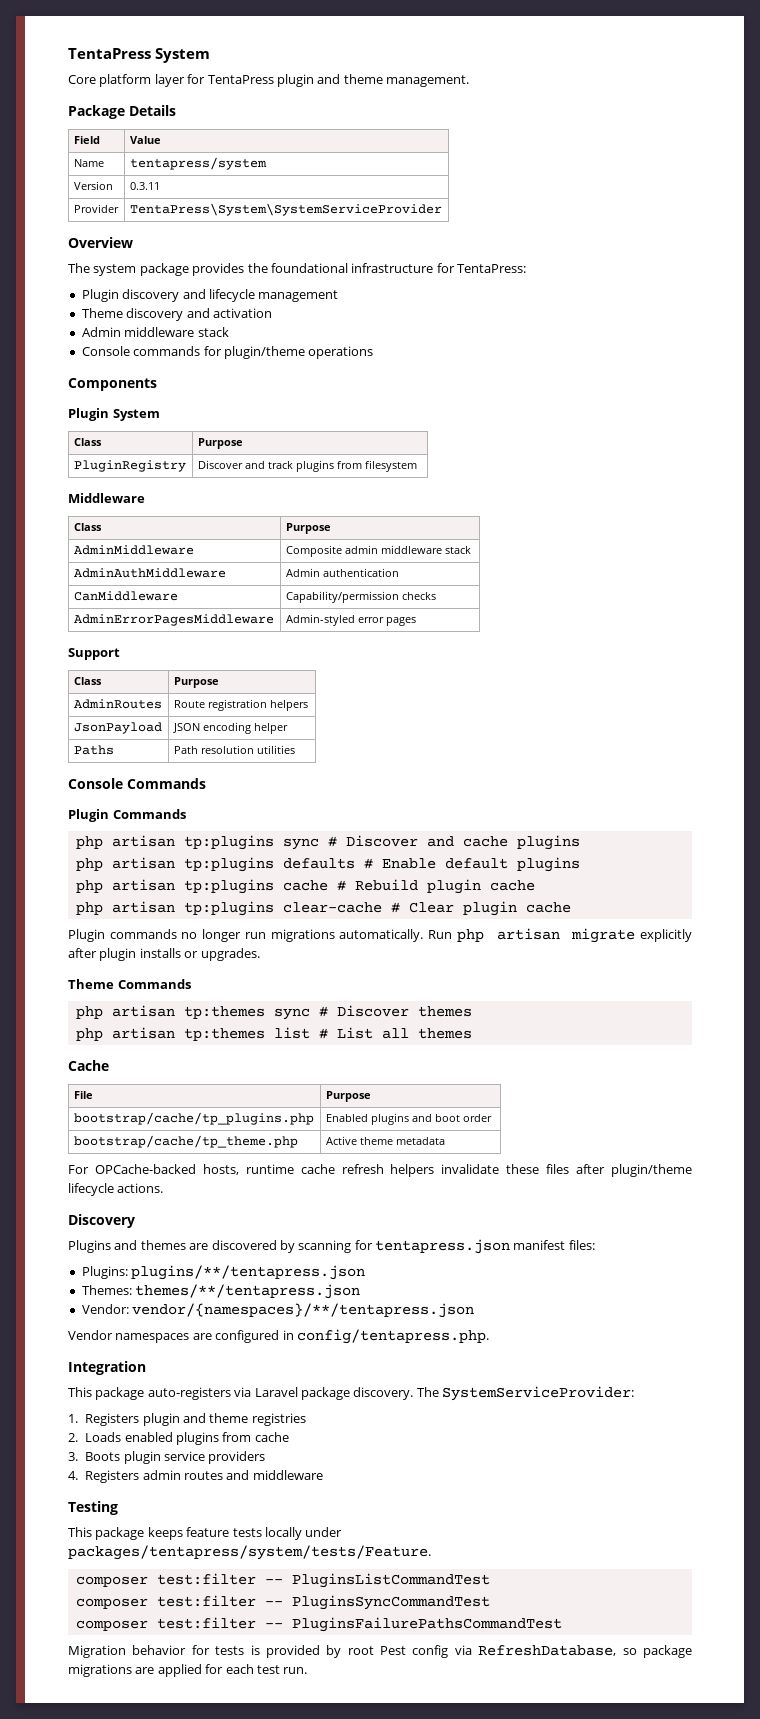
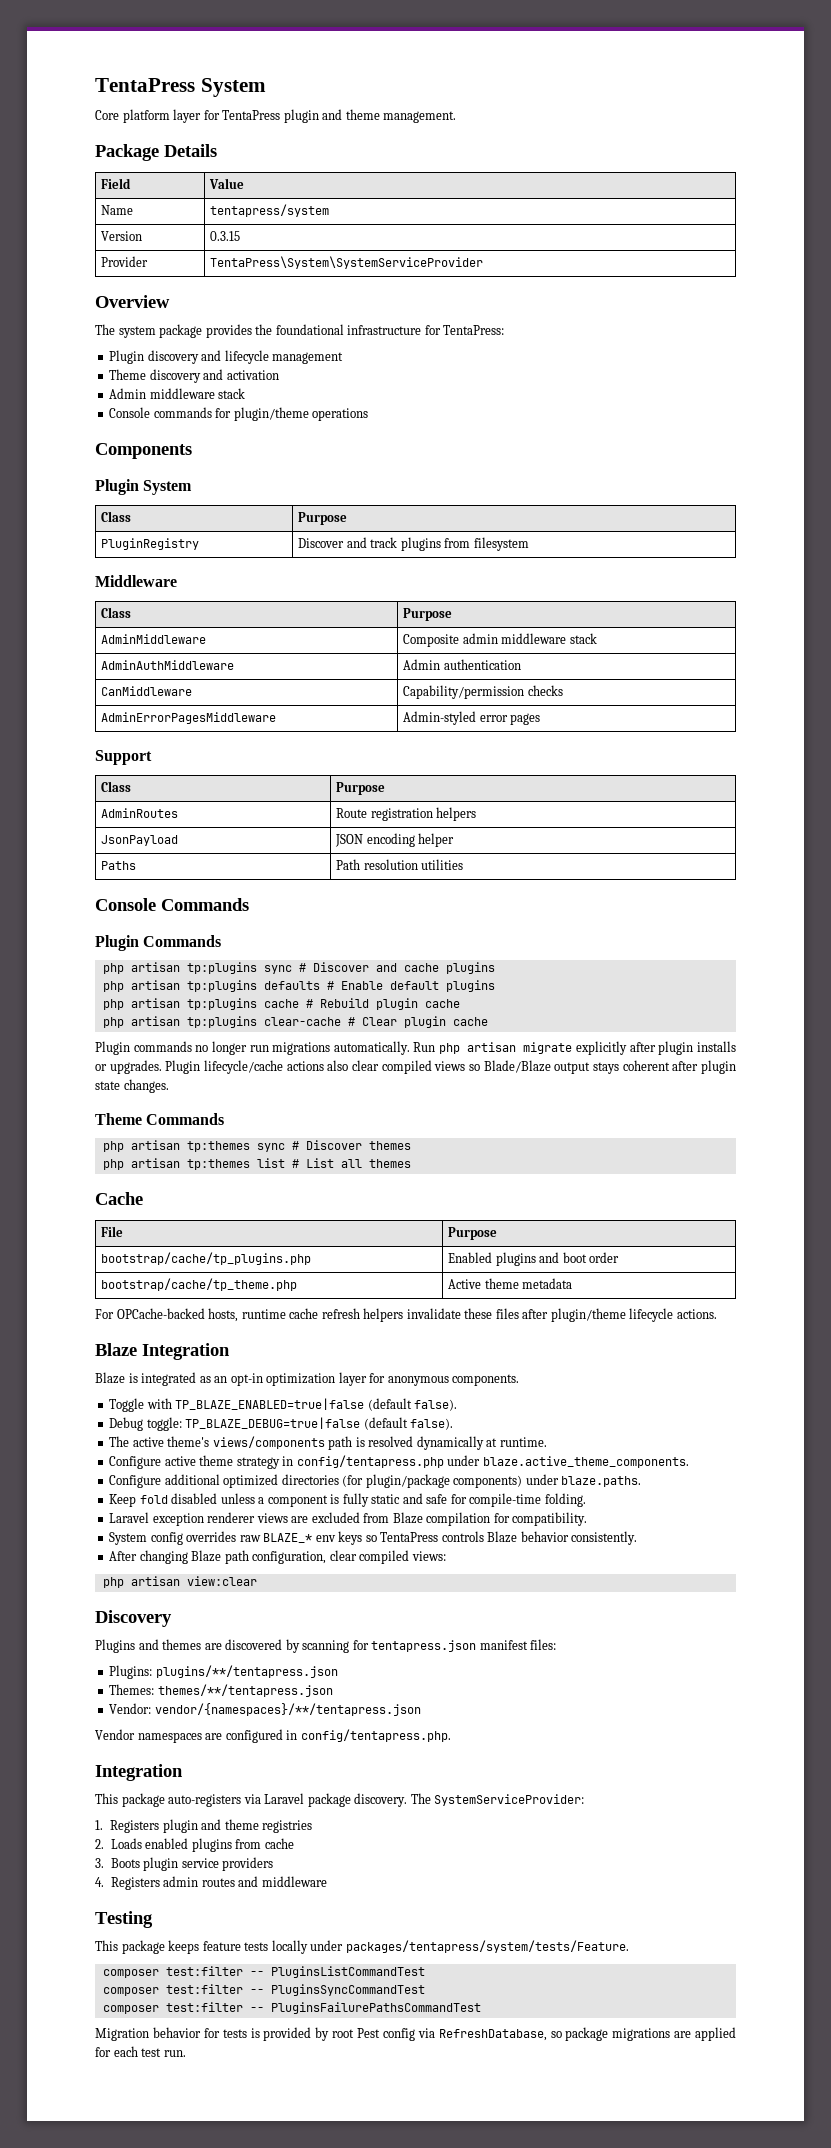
[129,182,160,190] 0.3.11 -> [210,231,241,241] 0.3.15
(260, 954) none -> [165,1060,736,1074] [95,1079,169,1093] Plugin lifecycle/cache actions also clear compiled views so Blade/Blaze output stays coherent after plugin state changes.
(164, 1188) none -> [95,1343,230,1360] [95,1372,520,1386] [109,1398,458,1412] [109,1417,454,1431] [109,1436,547,1450] [109,1455,689,1469] [109,1474,642,1488] [109,1493,586,1507] [109,1512,588,1526] [109,1531,638,1545] [109,1550,446,1564] [102,1576,257,1588] // Blaze Integration // Blaze is integrated as an opt-in optimization layer for anonymous components. // Toggle with TP_BLAZE_ENABLED=true|false (default false). // Debug toggle: TP_BLAZE_DEBUG=true|false (default false). // The active theme's views/components path is resolved dynamically at runtime. // Configure active theme strategy in config/tentapress.php under blaze.active_theme_components. // Configure additional optimized directories (for plugin/package components) under blaze.paths. // Keep fold disabled unless a component is fully static and safe for compile-time folding. // Laravel exception renderer views are excluded from Blaze compilation for compatibility. // System config overrides raw BLAZE_* env keys so TentaPress controls Blaze behavior consistently. // After changing Blaze path configuration, clear compiled views: // php artisan view:clear

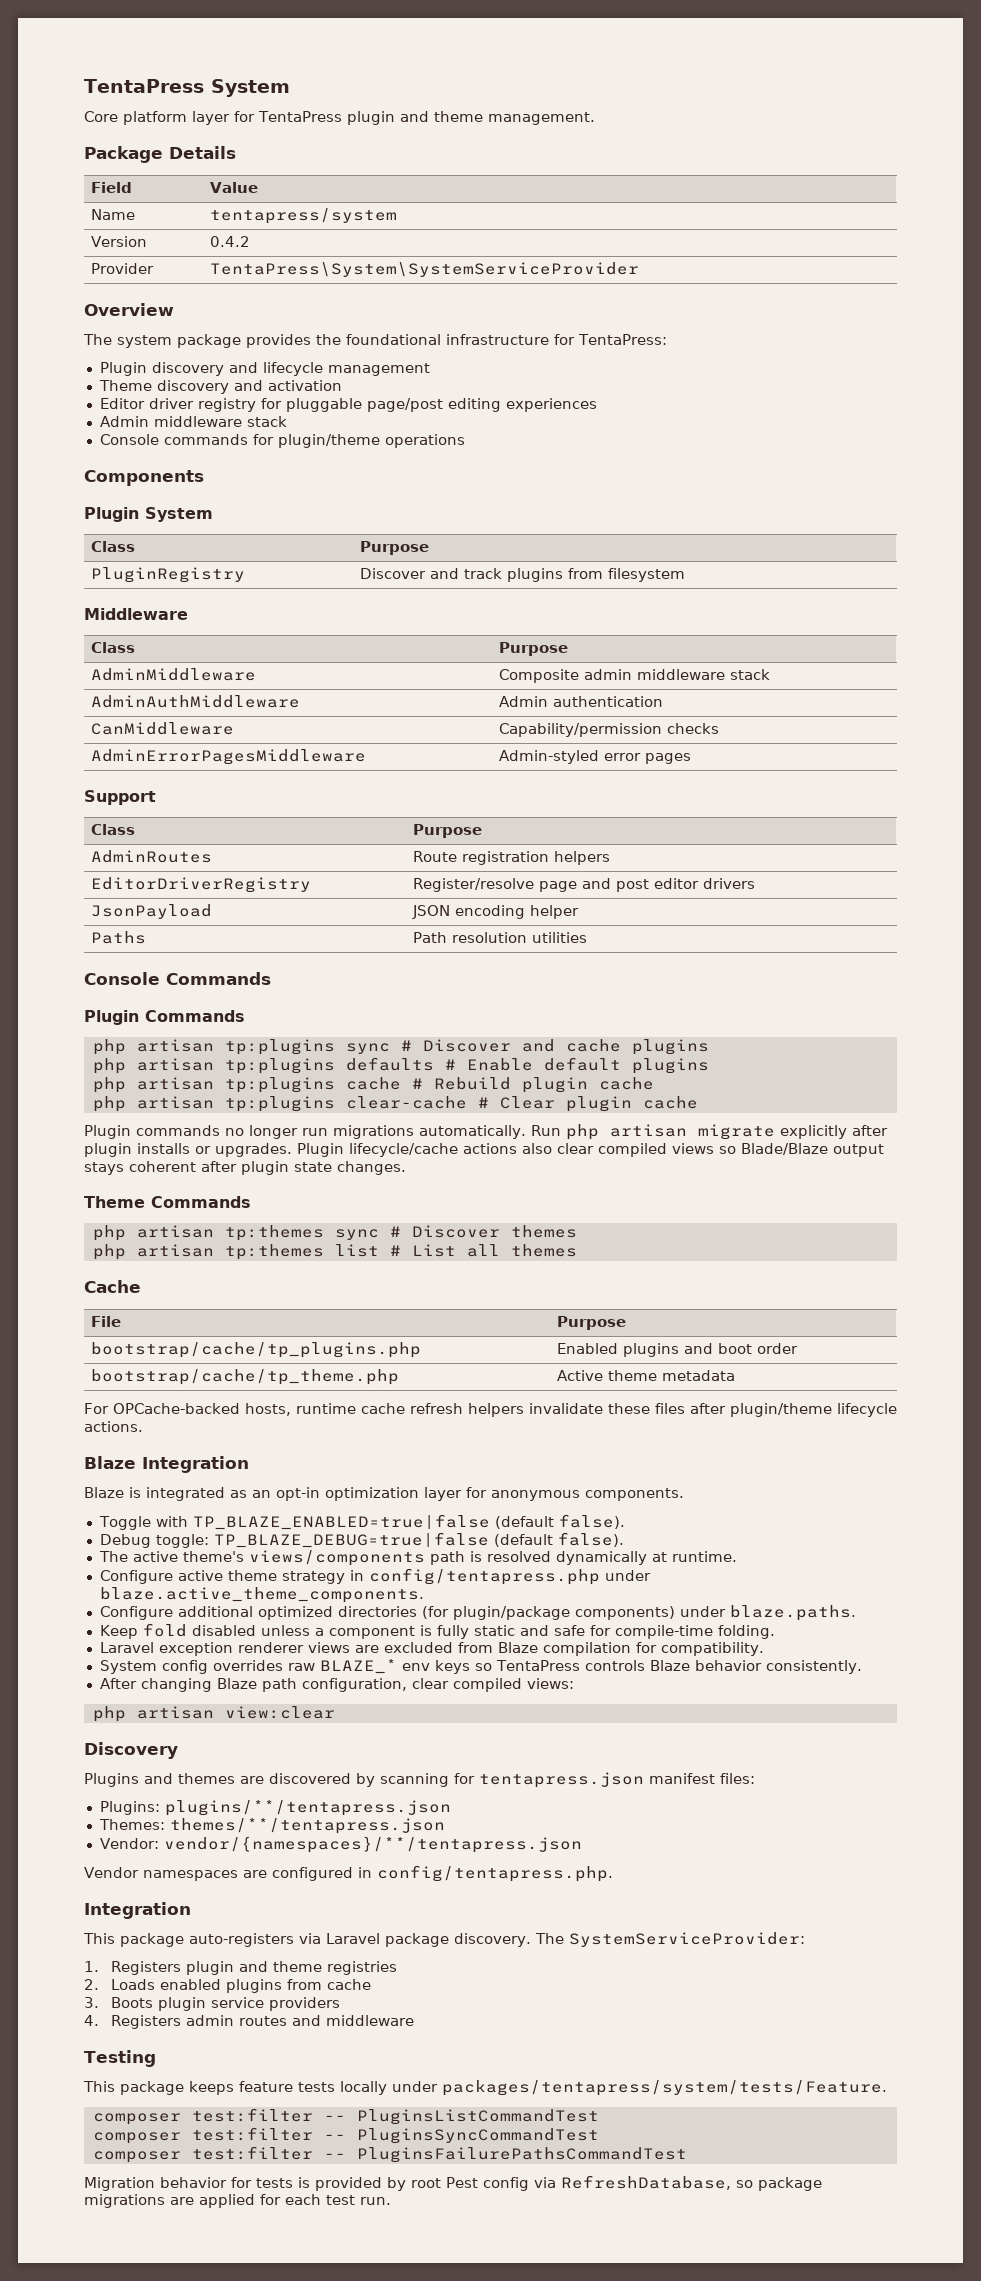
[210,231,241,241] 0.3.15 -> [209,236,250,247] 0.4.2
(279, 375) none -> [99,398,597,412] // Editor driver registry for pluggable page/post editing experiences
(477, 814) none -> [90,877,311,893] [412,878,755,892] // EditorDriverRegistry | Register/resolve page and post editor drivers

